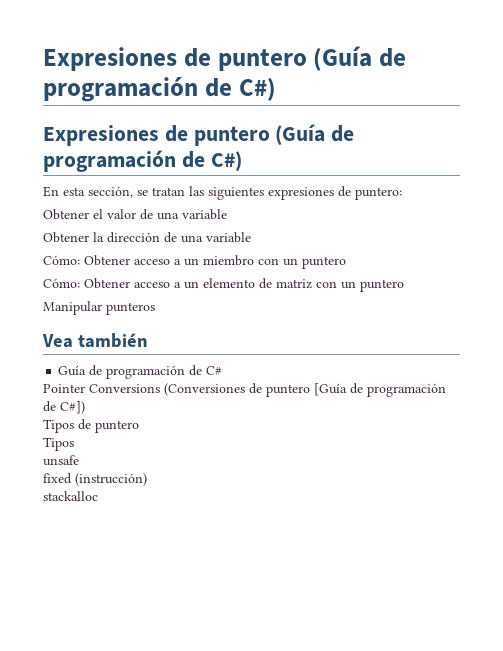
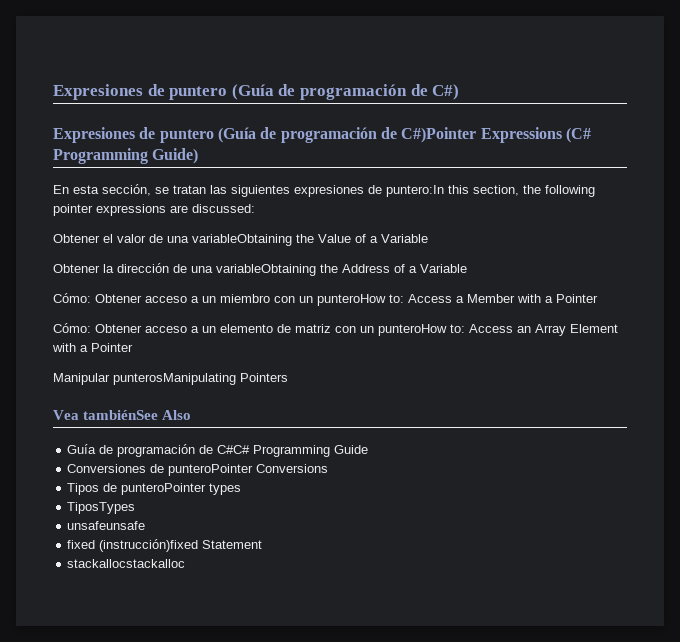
[210,151,242,171] C#) -> [401,127,591,143] [53,148,199,164] C#)Pointer Expressions (C# Programming Guide)
[355,187,402,200] puntero: -> [386,185,595,197] [53,204,255,216] puntero:In this section, the following pointer expressions are discussed:
[182,209,227,220] variable -> [192,234,428,246] variableObtaining the Value of a Variable
[206,232,251,243] variable -> [216,264,467,276] variableObtaining the Address of a Variable
[302,256,346,269] puntero -> [317,294,598,306] punteroHow to: Access a Member with a Pointer
[360,279,404,292] puntero -> [378,324,618,336] [52,343,133,352] punteroHow to: Access an Array Element with a Pointer
[106,302,155,315] punteros -> [113,373,288,385] punterosManipulating Pointers
[77,333,148,348] también -> [83,410,192,420] tambiénSee Also
[206,366,223,375] [43,383,446,397] [43,401,85,414] [43,419,139,433] [43,437,74,451] [43,455,79,466] [43,473,147,486] [43,491,98,501] C# // Pointer Conversions (Conversiones de puntero [Guía de programación de C#]) // Tipos de puntero // Tipos // unsafe // fixed (instrucción) // stackalloc -> [217,445,369,457] [67,464,329,476] [67,483,242,495] [67,502,136,514] [67,521,146,530] [67,539,263,552] [67,559,186,568] C#C# Programming Guide // Conversiones de punteroPointer Conversions // Tipos de punteroPointer types // TiposTypes // unsafeunsafe // fixed (instrucción)fixed Statement // stackallocstackalloc

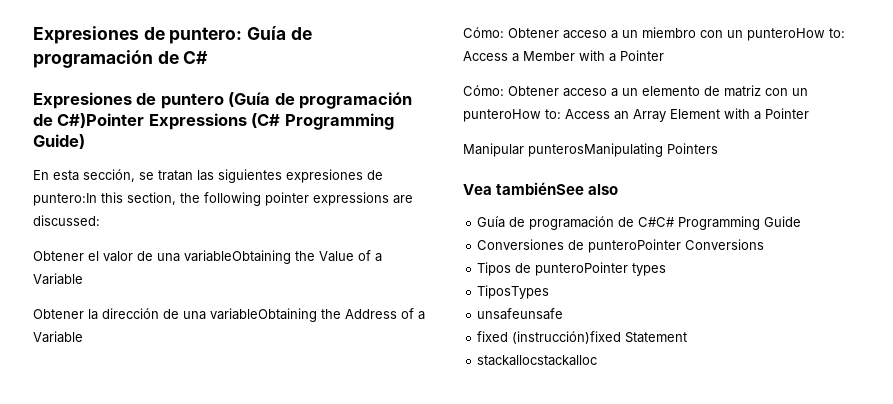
[53,84,460,100] Expresiones de puntero (Guía de programación de C#) -> [33,26,312,44] [33,50,209,68] Expresiones de puntero: Guía de programación de C#
[162,410,192,420] Also -> [588,184,619,195] also

